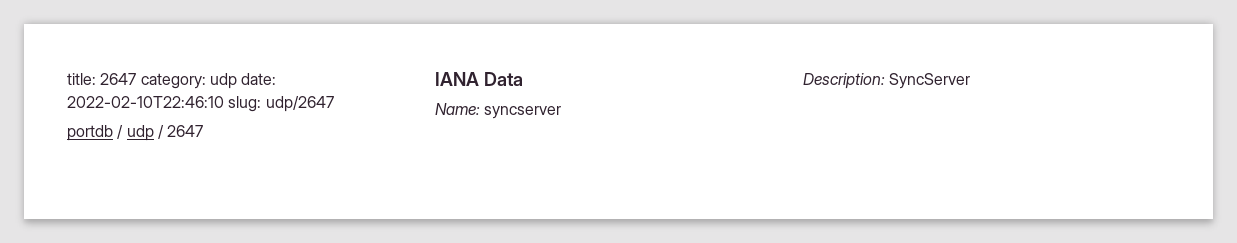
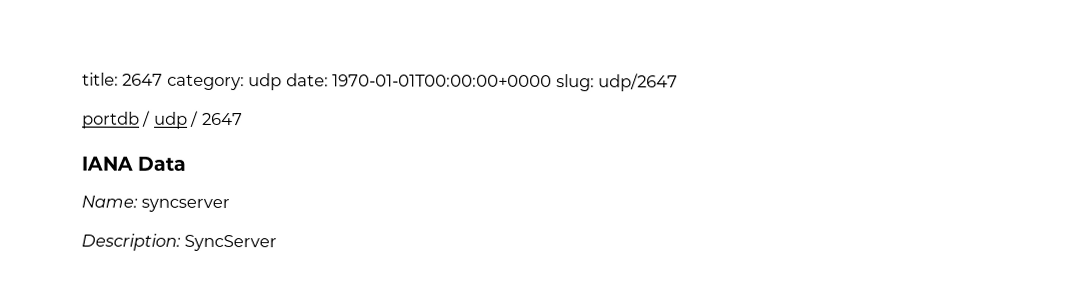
[67,96,224,108] 2022-02-10T22:46:10 -> [332,74,553,88] 1970-01-01T00:00:00+0000

